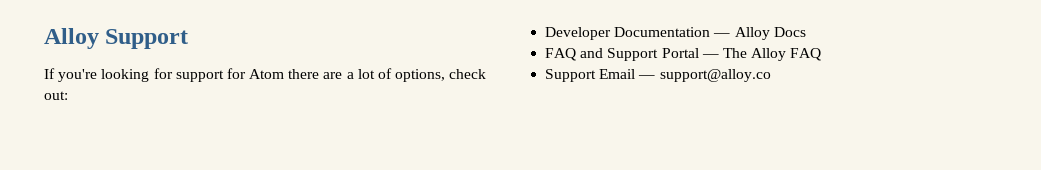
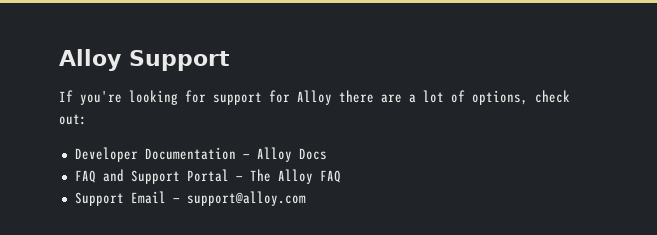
[249,69,285,79] Atom -> [297,90,332,105] Alloy
[659,69,771,82] support@alloy.co -> [186,191,306,206] support@alloy.com

